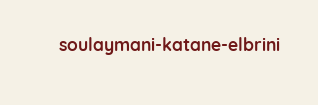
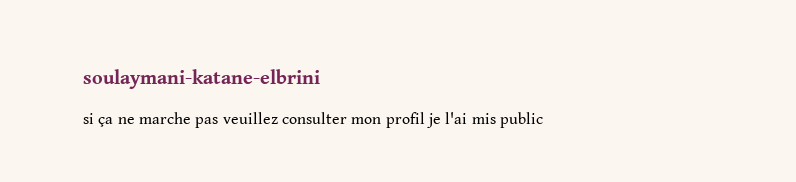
(280, 46) none -> [83,112,543,128] // si ça ne marche pas veuillez consulter mon profil je l'ai mis public

